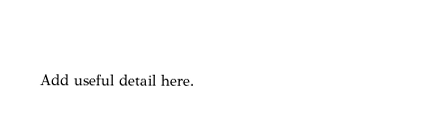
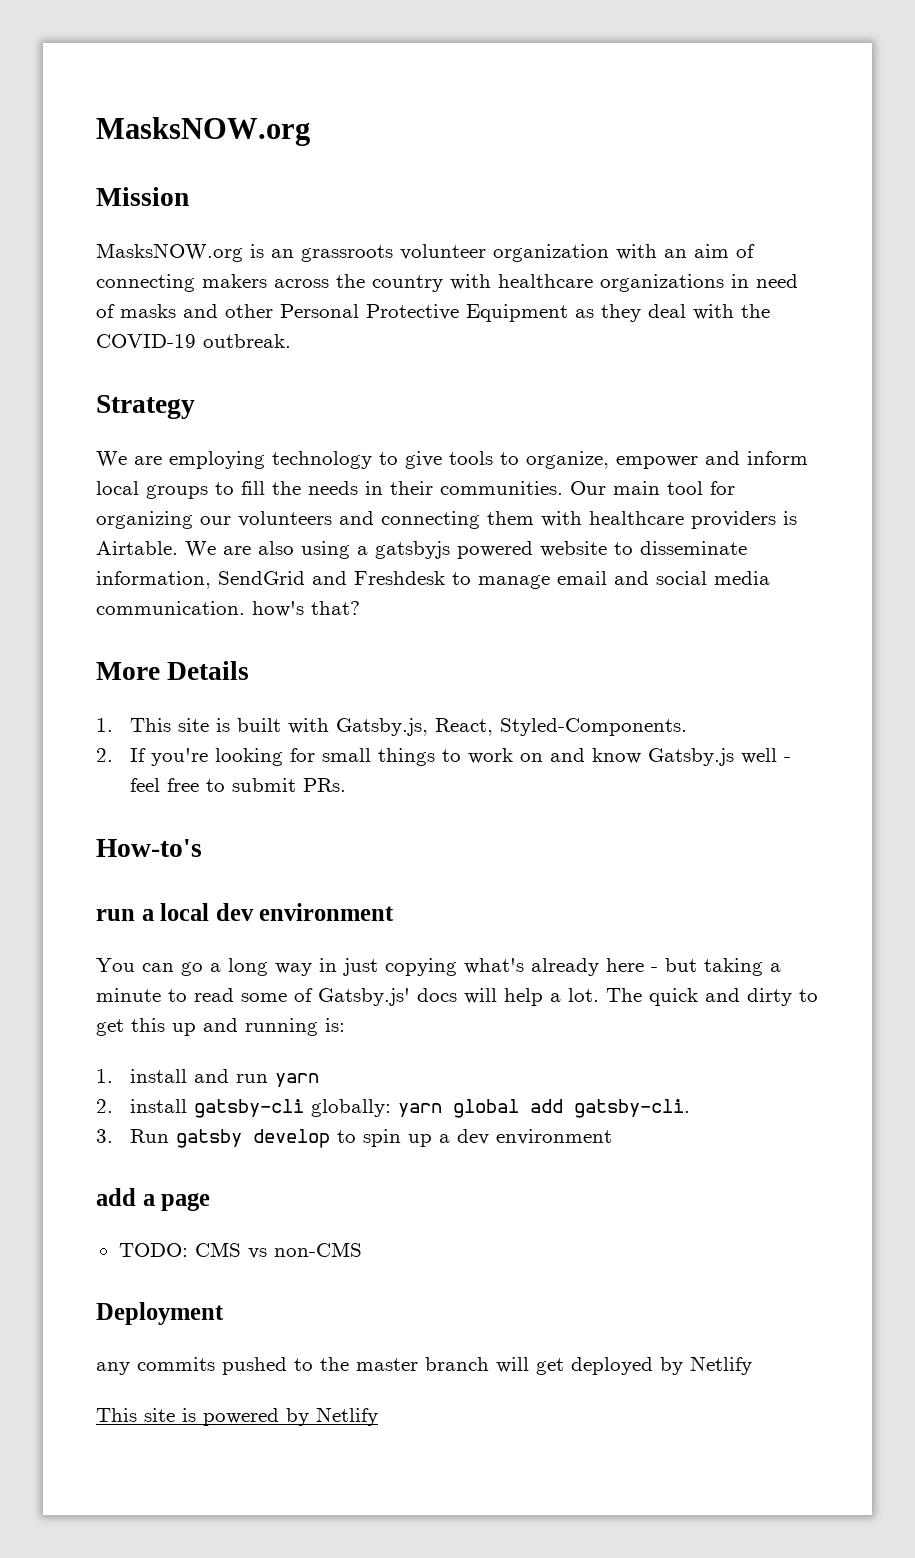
[39,74,194,86] Add useful detail here. -> [96,117,310,146] [96,187,189,206] [96,243,755,262] [96,274,798,292] [96,304,770,322] [96,334,291,348] [96,395,195,419] [96,451,808,469] [96,481,735,499] [96,511,797,529] [96,541,747,559] [96,571,770,589] [96,601,360,617] [96,661,250,680] [96,718,688,736] [96,748,792,766] [130,778,347,792] [96,839,202,857] [96,903,395,921] [96,958,781,976] [96,988,818,1006] [96,1018,345,1036] [96,1069,320,1087] [96,1099,691,1118] [96,1129,613,1148] [96,1188,211,1211] [118,1242,362,1259] [96,1302,224,1325] [96,1356,752,1375] [96,1407,378,1426] MasksNOW.org // Mission // MasksNOW.org is an grassroots volunteer organization with an aim of connecting makers across the country with healthcare organizations in need of masks and other Personal Protective Equipment as they deal with the COVID-19 outbreak. // Strategy // We are employing technology to give tools to organize, empower and inform local groups to fill the needs in their communities. Our main tool for organizing our volunteers and connecting them with healthcare providers is Airtable. We are also using a gatsbyjs powered website to disseminate information, SendGrid and Freshdesk to manage email and social media communication. how's that? // More Details // 1. This site is built with Gatsby.js, React, Styled-Components. // 2. If you're looking for small things to work on and know Gatsby.js well - feel free to submit PRs. // How-to's // run a local dev environment // You can go a long way in just copying what's already here - but taking a minute to read some of Gatsby.js' docs will help a lot. The quick and dirty to get this up and running is: // 1. install and run yarn // 2. install gatsby-cli globally: yarn global add gatsby-cli. // 3. Run gatsby develop to spin up a dev environment // add a page // TODO: CMS vs non-CMS // Deployment // any commits pushed to the master branch will get deployed by Netlify // This site is powered by Netlify

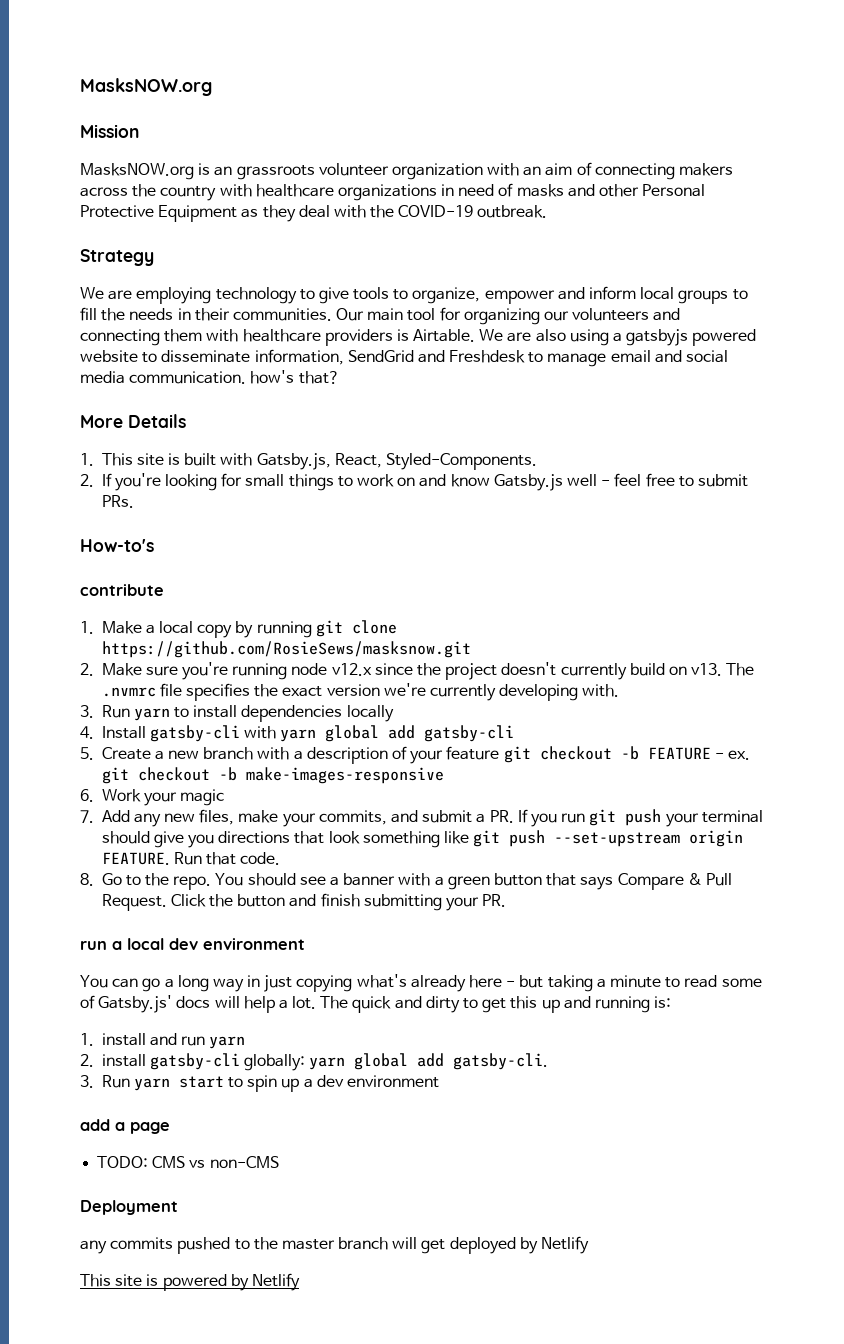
(202, 848) none -> [80,584,164,596] [80,620,397,638] [101,641,471,658] [80,662,755,680] [101,683,620,701] [80,705,394,722] [80,725,515,742] [80,746,750,764] [101,767,444,784] [80,789,225,806] [80,809,763,827] [101,830,744,848] [101,852,281,865] [80,873,732,890] [101,893,507,911] // contribute // 1. Make a local copy by running git clone https://github.com/RosieSews/masksnow.git // 2. Make sure you're running node v12.x since the project doesn't currently build on v13. The .nvmrc file specifies the exact version we're currently developing with. // 3. Run yarn to install dependencies locally // 4. Install gatsby-cli with yarn global add gatsby-cli // 5. Create a new branch with a description of your feature git checkout -b FEATURE - ex. git checkout -b make-images-responsive // 6. Work your magic // 7. Add any new files, make your commits, and submit a PR. If you run git push your terminal should give you directions that look something like git push --set-upstream origin FEATURE. Run that code. // 8. Go to the repo. You should see a banner with a green button that says Compare & Pull Request. Click the button and finish submitting your PR.
[176,1129,331,1148] gatsby develop -> [133,1076,224,1091] yarn start

